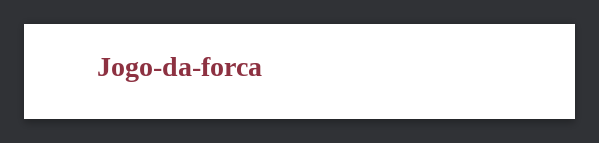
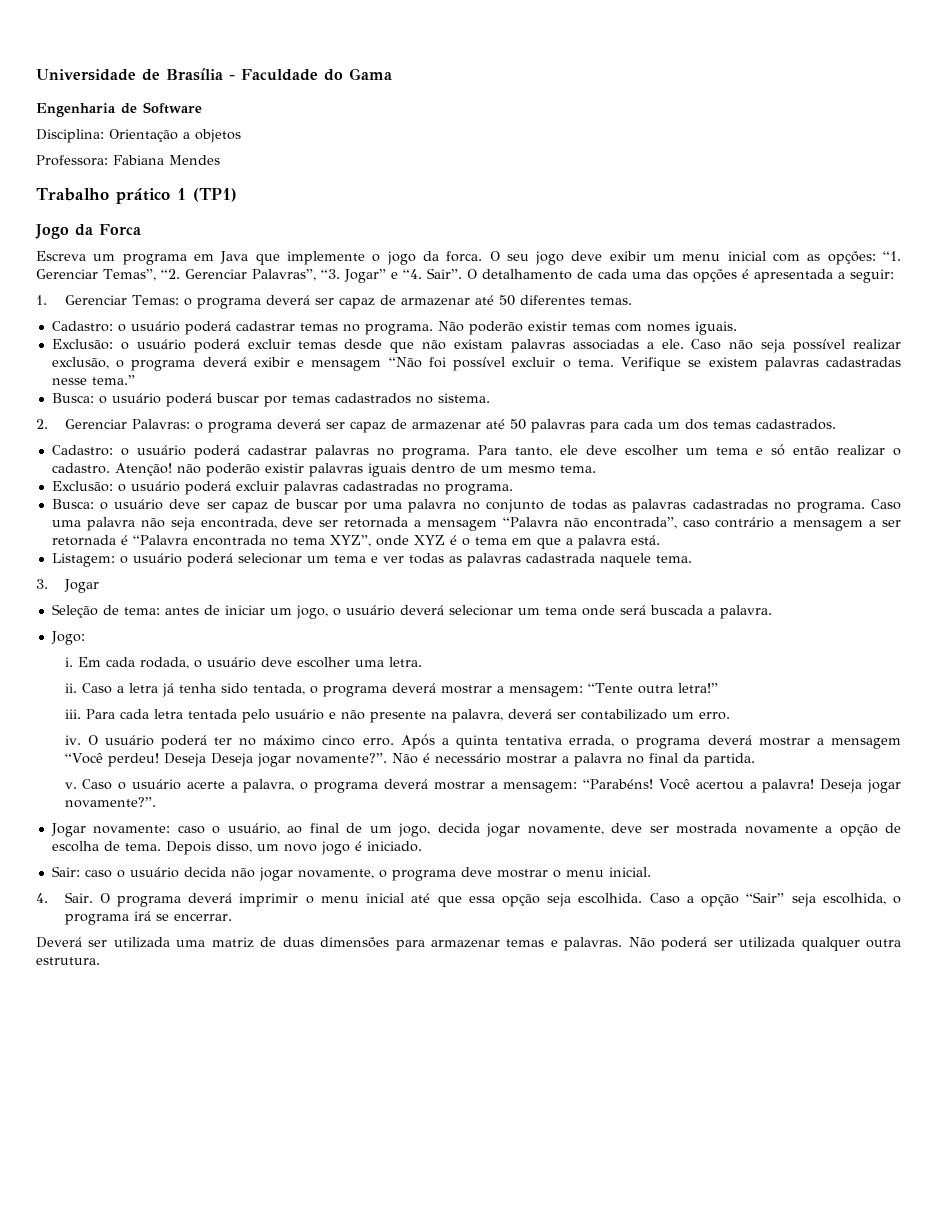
[97,57,262,82] Jogo-da-forca -> [36,68,392,81] [36,102,202,117] [36,129,241,143] [36,155,220,166] [36,188,237,204] [35,224,141,239] [36,251,902,265] [36,268,894,283] [36,295,632,309] [51,321,737,335] [51,339,901,353] [51,357,902,371] [51,375,135,385] [51,393,490,407] [36,419,836,433] [51,444,901,459] [51,463,596,477] [51,481,513,495] [51,499,902,513] [51,517,901,531] [51,535,660,549] [51,553,692,567] [36,579,99,593] [51,604,772,619] [50,631,85,645] [64,657,422,669] [64,683,718,697] [64,709,730,723] [64,734,901,749] [64,753,755,767] [64,779,902,793] [64,797,156,808] [50,823,902,837] [51,841,422,855] [51,866,651,881] [36,892,901,907] [64,911,232,925] [36,937,902,951] [36,957,100,965] Universidade de Brasília - Faculdade do Gama // Engenharia de Software // Disciplina: Orientação a objetos // Professora: Fabiana Mendes // Trabalho prático 1 (TP1) // Jogo da Forca // Escreva um programa em Java que implemente o jogo da forca. O seu jogo deve exibir um menu inicial com as opções: “1. Gerenciar Temas”, “2. Gerenciar Palavras”, “3. Jogar” e “4. Sair”. O detalhamento de cada uma das opções é apresentada a seguir: // 1. Gerenciar Temas: o programa deverá ser capaz de armazenar até 50 diferentes temas. // Cadastro: o usuário poderá cadastrar temas no programa. Não poderão existir temas com nomes iguais. // Exclusão: o usuário poderá excluir temas desde que não existam palavras associadas a ele. Caso não seja possível realizar exclusão, o programa deverá exibir e mensagem “Não foi possível excluir o tema. Verifique se existem palavras cadastradas nesse tema.” // Busca: o usuário poderá buscar por temas cadastrados no sistema. // 2. Gerenciar Palavras: o programa deverá ser capaz de armazenar até 50 palavras para cada um dos temas cadastrados. // Cadastro: o usuário poderá cadastrar palavras no programa. Para tanto, ele deve escolher um tema e só então realizar o cadastro. Atenção! não poderão existir palavras iguais dentro de um mesmo tema. // Exclusão: o usuário poderá excluir palavras cadastradas no programa. // Busca: o usuário deve ser capaz de buscar por uma palavra no conjunto de todas as palavras cadastradas no programa. Caso uma palavra não seja encontrada, deve ser retornada a mensagem “Palavra não encontrada”, caso contrário a mensagem a ser retornada é “Palavra encontrada no tema XYZ”, onde XYZ é o tema em que a palavra está. // Listagem: o usuário poderá selecionar um tema e ver todas as palavras cadastrada naquele tema. // 3. Jogar // Seleção de tema: antes de iniciar um jogo, o usuário deverá selecionar um tema onde será buscada a palavra. // Jogo: // i. Em cada rodada, o usuário deve escolher uma letra. // ii. Caso a letra já tenha sido tentada, o programa deverá mostrar a mensagem: “Tente outra letra!” // iii. Para cada letra tentada pelo usuário e não presente na palavra, deverá ser contabilizado um erro. // iv. O usuário poderá ter no máximo cinco erro. Após a quinta tentativa errada, o programa deverá mostrar a mensagem “Você perdeu! Deseja Deseja jogar novamente?”. Não é necessário mostrar a palavra no final da partida. // v. Caso o usuário acerte a palavra, o programa deverá mostrar a mensagem: “Parabéns! Você acertou a palavra! Deseja jogar novamente?”. // Jogar novamente: caso o usuário, ao final de um jogo, decida jogar novamente, deve ser mostrada novamente a opção de escolha de tema. Depois disso, um novo jogo é iniciado. // Sair: caso o usuário decida não jogar novamente, o programa deve mostrar o menu inicial. // 4. Sair. O programa deverá imprimir o menu inicial até que essa opção seja escolhida. Caso a opção “Sair” seja escolhida, o programa irá se encerrar. // Deverá ser utilizada uma matriz de duas dimensões para armazenar temas e palavras. Não poderá ser utilizada qualquer outra estrutura.

